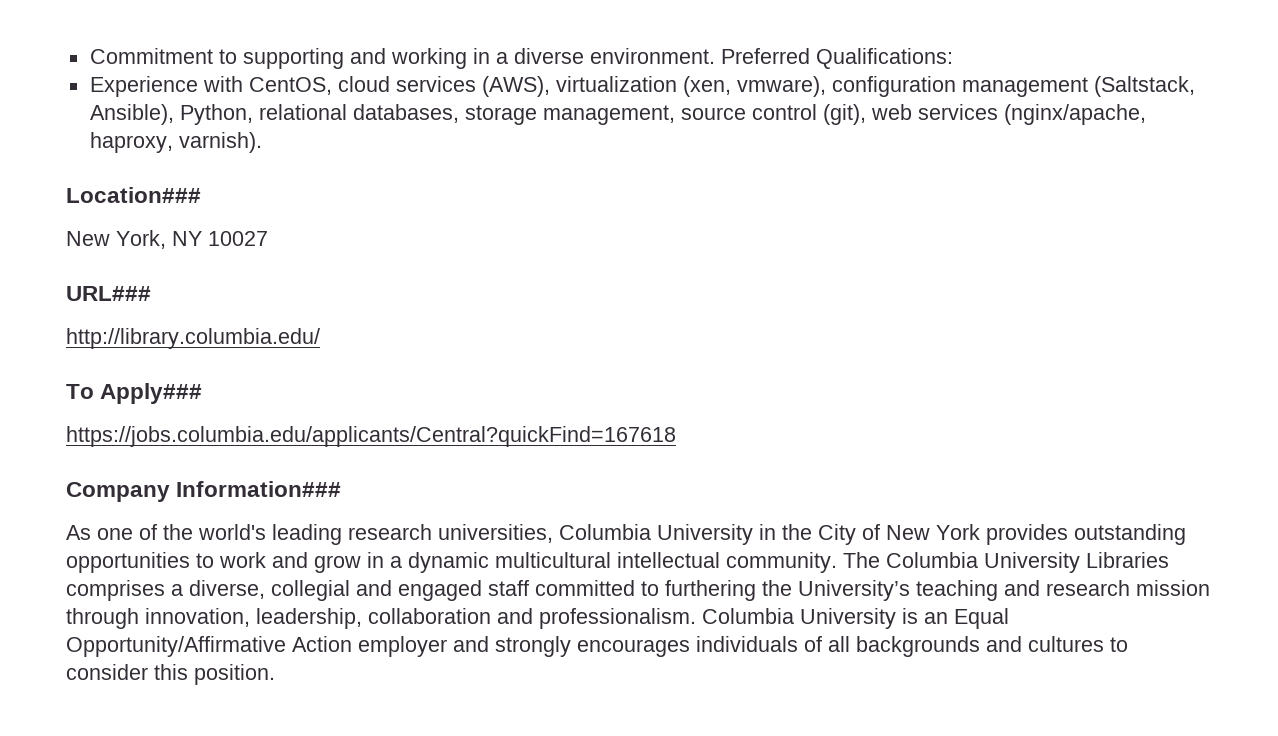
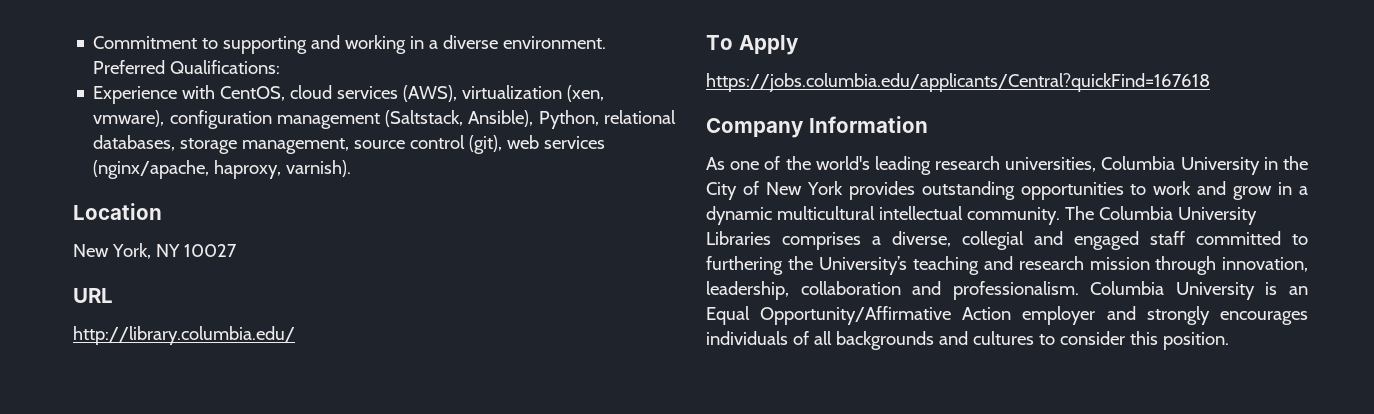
[66,187,201,203] Location### -> [73,203,162,220] Location
[66,286,151,301] URL### -> [73,288,113,303] URL
[100,383,203,404] Apply### -> [738,35,799,55] Apply
[176,481,342,497] Information### -> [808,116,928,133] Information

